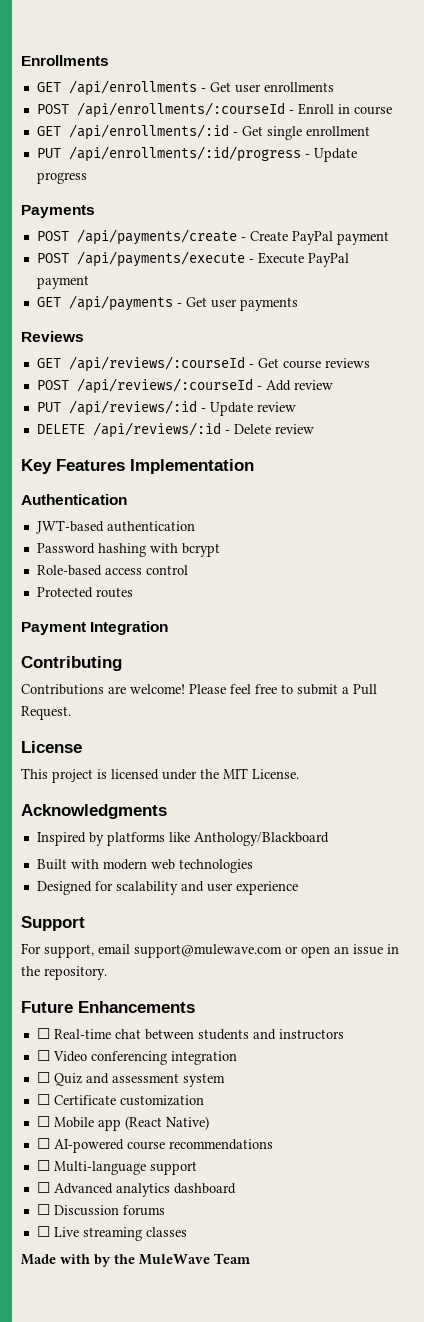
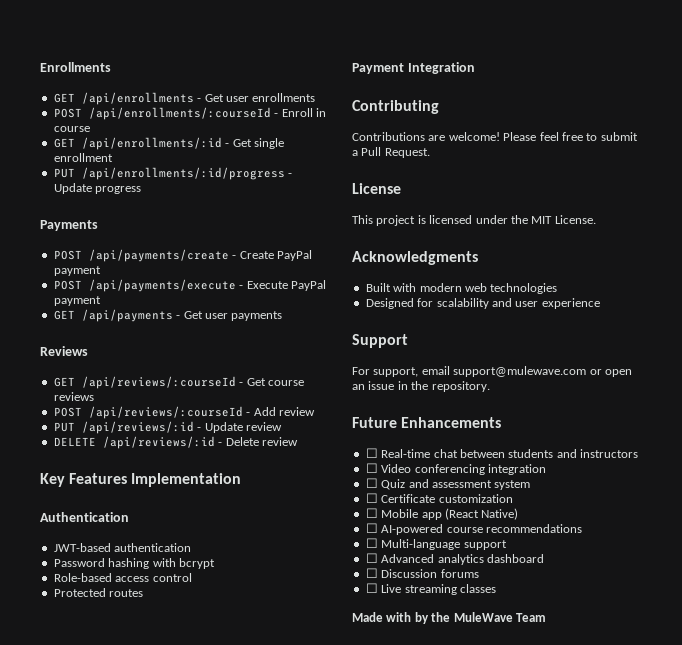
[36,832,329,846] // Inspired by platforms like Anthology/Blackboard -> (478, 258) none

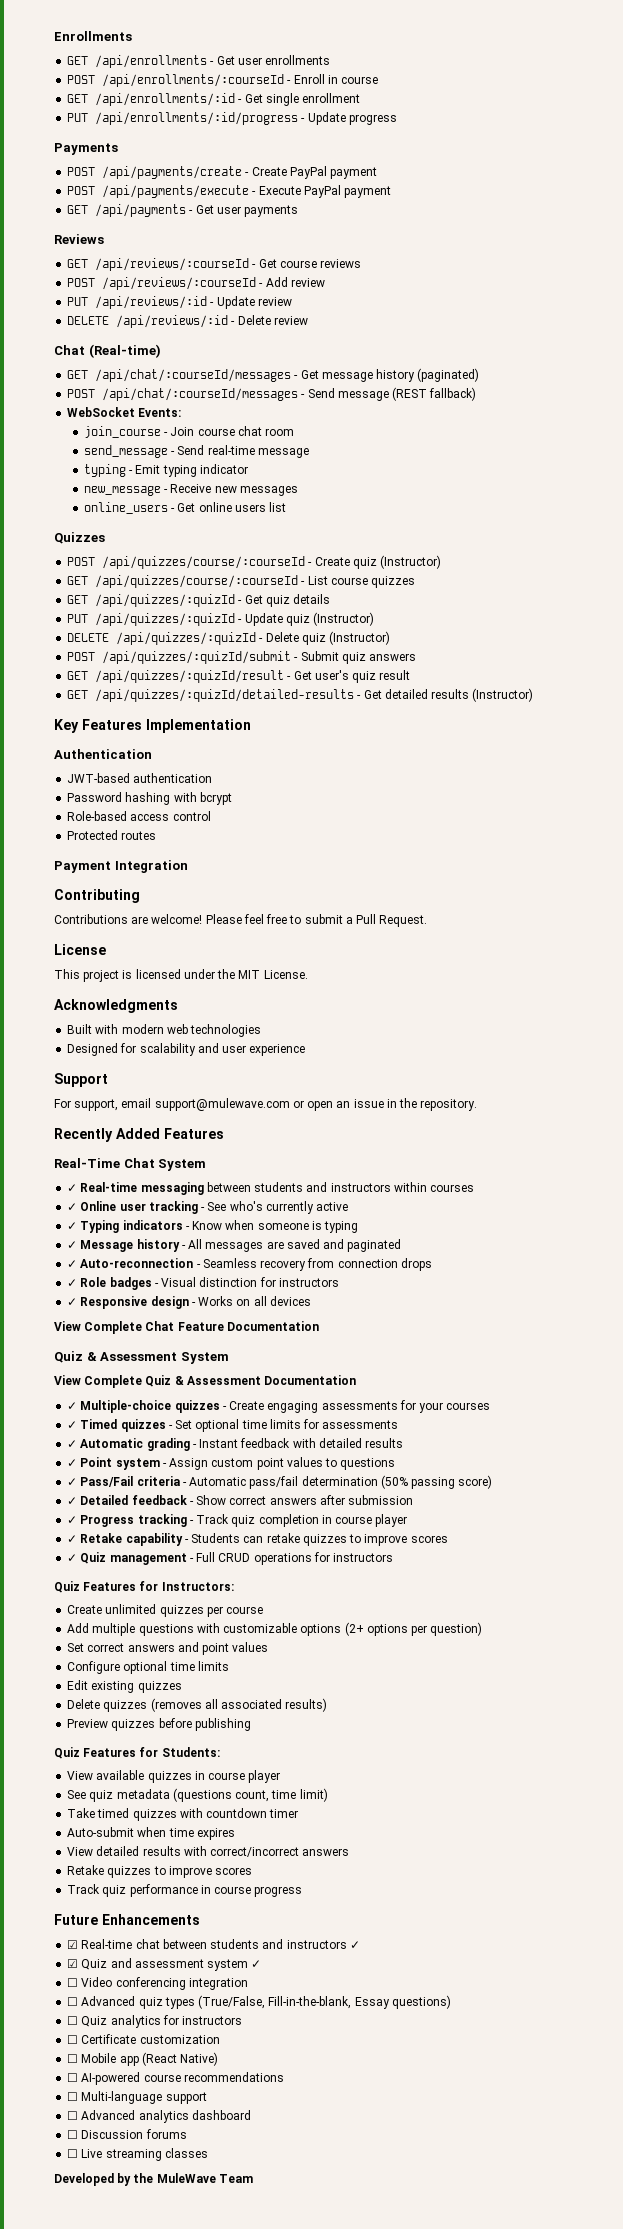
(298, 441) none -> [54,344,161,358] [67,368,480,382] [67,387,477,401] [67,407,182,417] [83,426,295,438] [83,445,309,458] [83,464,248,477] [83,484,298,496] [83,502,287,514] [54,532,105,544] [67,555,442,569] [67,575,416,588] [67,594,331,607] [67,612,375,626] [67,631,391,645] [67,651,417,664] [67,670,411,683] [67,688,534,702] // Chat (Real-time) // GET /api/chat/:courseId/messages - Get message history (paginated) // POST /api/chat/:courseId/messages - Send message (REST fallback) // WebSocket Events: // join_course - Join course chat room // send_message - Send real-time message // typing - Emit typing indicator // new_message - Receive new messages // online_users - Get online users list // Quizzes // POST /api/quizzes/course/:courseId - Create quiz (Instructor) // GET /api/quizzes/course/:courseId - List course quizzes // GET /api/quizzes/:quizId - Get quiz details // PUT /api/quizzes/:quizId - Update quiz (Instructor) // DELETE /api/quizzes/:quizId - Delete quiz (Instructor) // POST /api/quizzes/:quizId/submit - Submit quiz answers // GET /api/quizzes/:quizId/result - Get user's quiz result // GET /api/quizzes/:quizId/detailed-results - Get detailed results (Instructor)
(490, 386) none -> [54,1128,224,1142] [54,1158,207,1171] [67,1182,475,1195] [67,1201,349,1214] [67,1220,359,1233] [67,1239,402,1252] [67,1258,432,1271] [67,1277,339,1290] [67,1296,311,1309] [54,1321,319,1334] [54,1351,229,1364] [54,1375,357,1388] [67,1400,491,1413] [67,1419,399,1432] [67,1438,404,1451] [67,1457,396,1470] [67,1475,493,1489] [67,1495,414,1505] [67,1514,408,1527] [67,1533,448,1546] [67,1552,394,1565] [54,1581,234,1593] [67,1604,264,1617] [67,1622,483,1636] [67,1642,269,1655] [67,1661,229,1674] [67,1680,182,1693] [67,1698,328,1712] [67,1718,251,1731] [54,1747,220,1759] [67,1770,281,1783] [67,1788,328,1802] [67,1808,299,1821] [67,1827,235,1840] [67,1846,350,1857] [67,1865,253,1878] [67,1884,303,1897] // Recently Added Features // Real-Time Chat System // ✓ Real-time messaging between students and instructors within courses // ✓ Online user tracking - See who's currently active // ✓ Typing indicators - Know when someone is typing // ✓ Message history - All messages are saved and paginated // ✓ Auto-reconnection - Seamless recovery from connection drops // ✓ Role badges - Visual distinction for instructors // ✓ Responsive design - Works on all devices // View Complete Chat Feature Documentation // Quiz & Assessment System // View Complete Quiz & Assessment Documentation // ✓ Multiple-choice quizzes - Create engaging assessments for your courses // ✓ Timed quizzes - Set optional time limits for assessments // ✓ Automatic grading - Instant feedback with detailed results // ✓ Point system - Assign custom point values to questions // ✓ Pass/Fail criteria - Automatic pass/fail determination (50% passing score) // ✓ Detailed feedback - Show correct answers after submission // ✓ Progress tracking - Track quiz completion in course player // ✓ Retake capability - Students can retake quizzes to improve scores // ✓ Quiz management - Full CRUD operations for instructors // Quiz Features for Instructors: // Create unlimited quizzes per course // Add multiple questions with customizable options (2+ options per question) // Set correct answers and point values // Configure optional time limits // Edit existing quizzes // Delete quizzes (removes all associated results) // Preview quizzes before publishing // Quiz Features for Students: // View available quizzes in course player // See quiz metadata (questions count, time limit) // Take timed quizzes with countdown timer // Auto-submit when time expires // View detailed results with correct/incorrect answers // Retake quizzes to improve scores // Track quiz performance in course progress
[365,448,378,458] ☐ -> [67,1940,79,1949] ☑
[365,463,546,475] // ☐ Video conferencing integration -> [349,1941,360,1949] [67,1958,262,1971] [67,1977,248,1990] [67,1995,451,2009] ✓ // ☑ Quiz and assessment system ✓ // ☐ Video conferencing integration // ☐ Advanced quiz types (True/False, Fill-in-the-blank, Essay questions)
[408,479,531,490] and assessment system -> [110,2015,243,2028] analytics for instructors
[352,612,412,622] Made with -> [54,2173,114,2186] Developed

